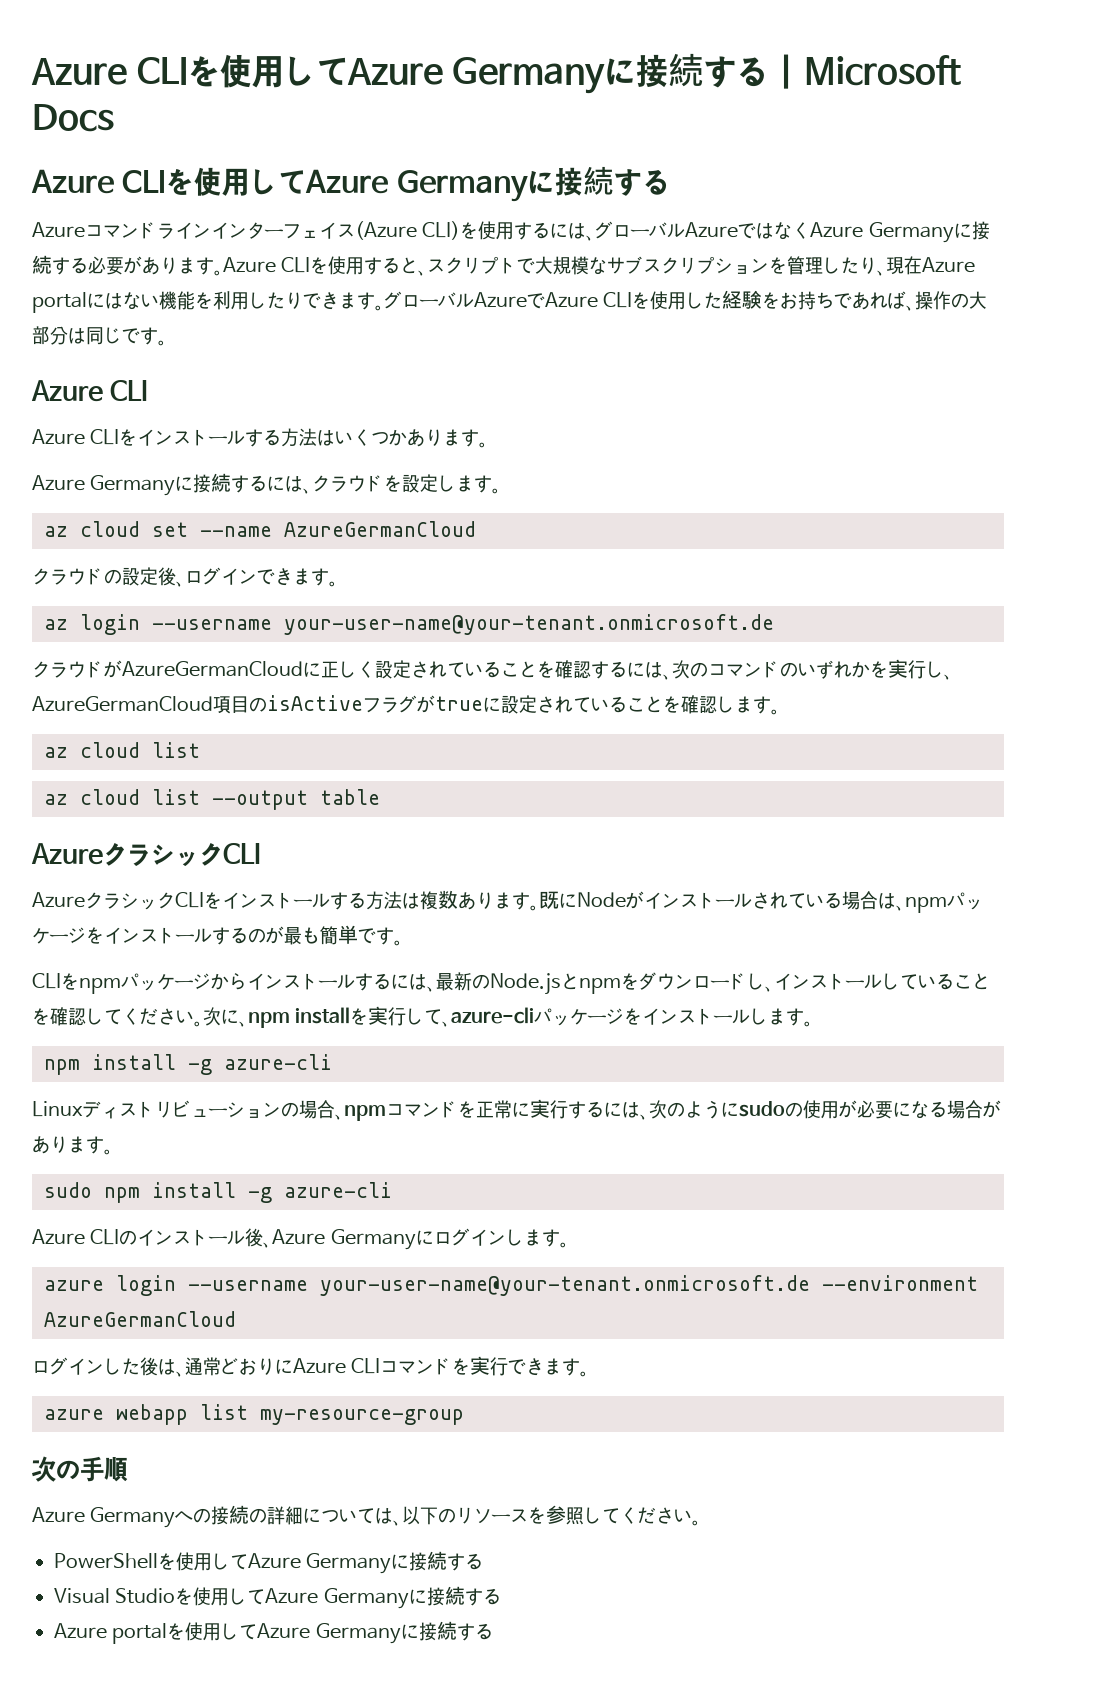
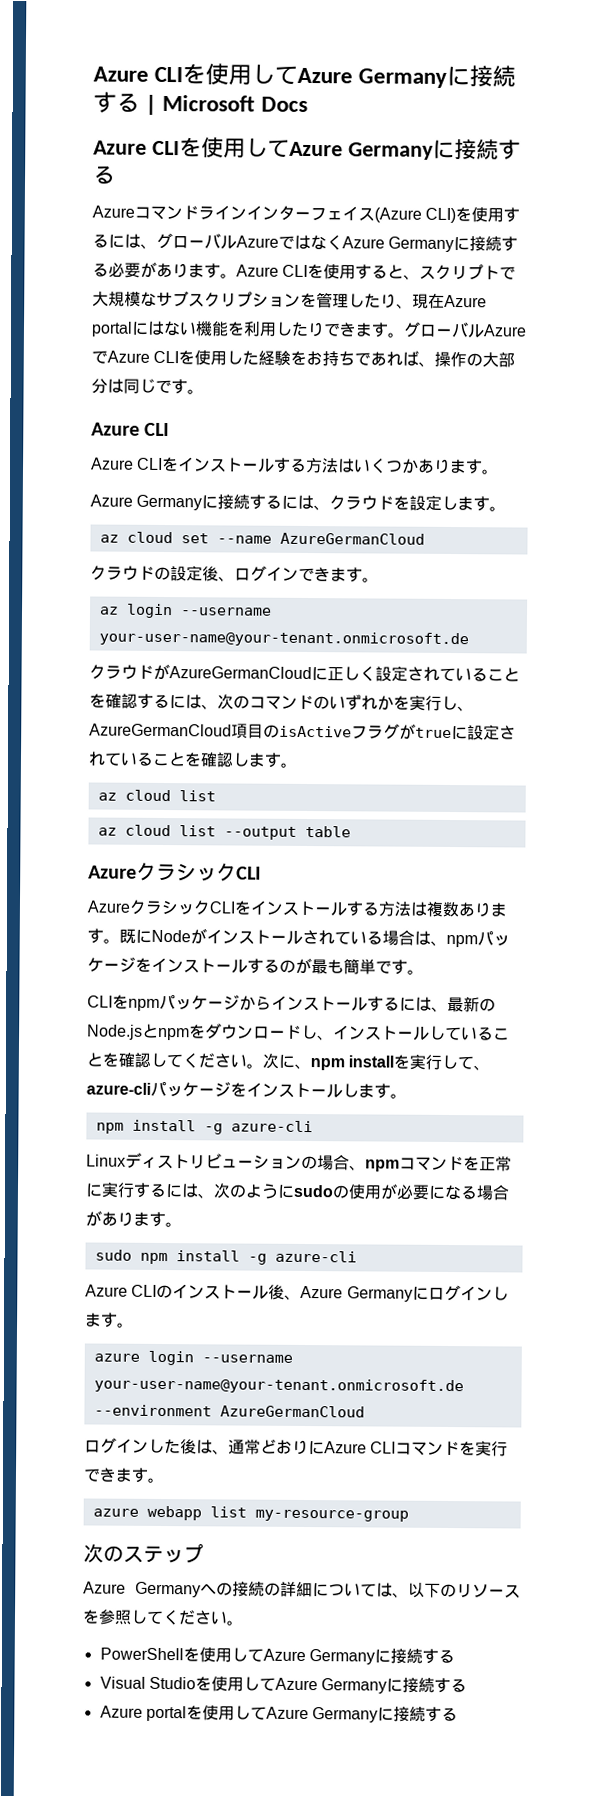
[80,1456,128,1482] 手順 -> [123,1543,204,1564] ステップ

